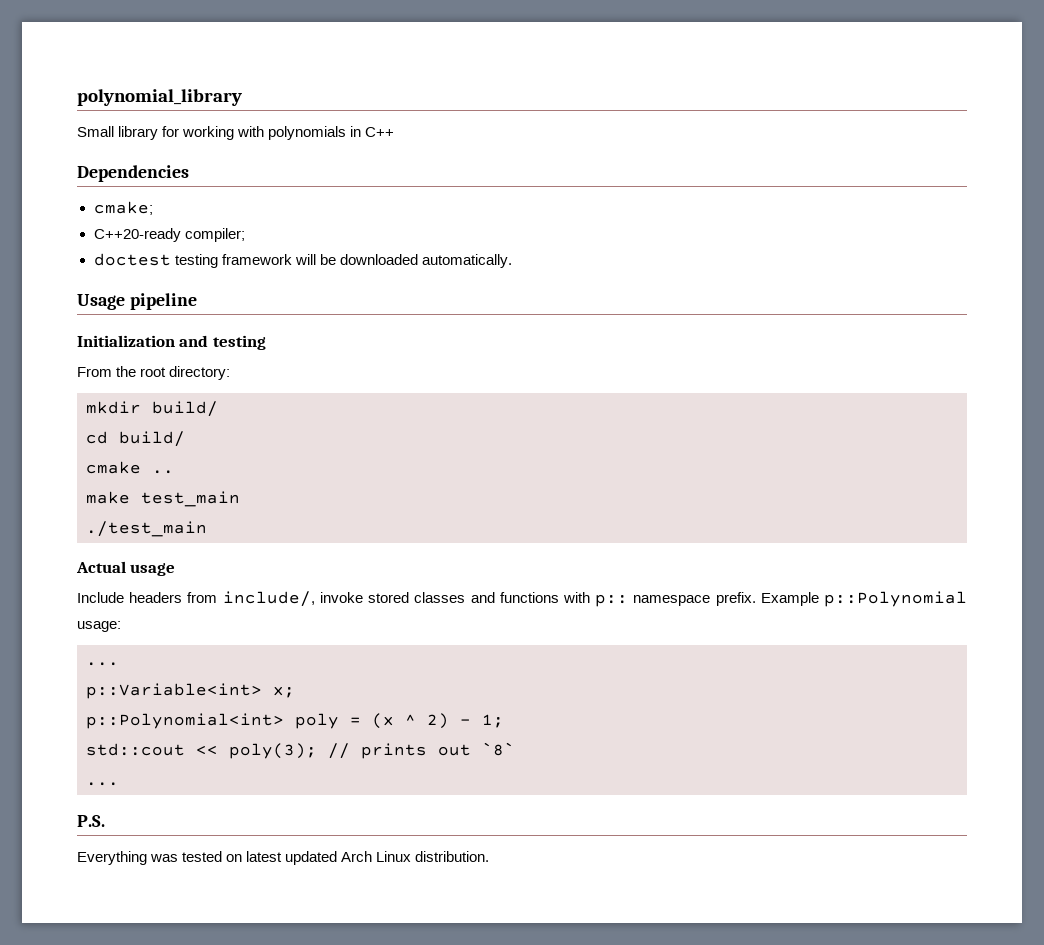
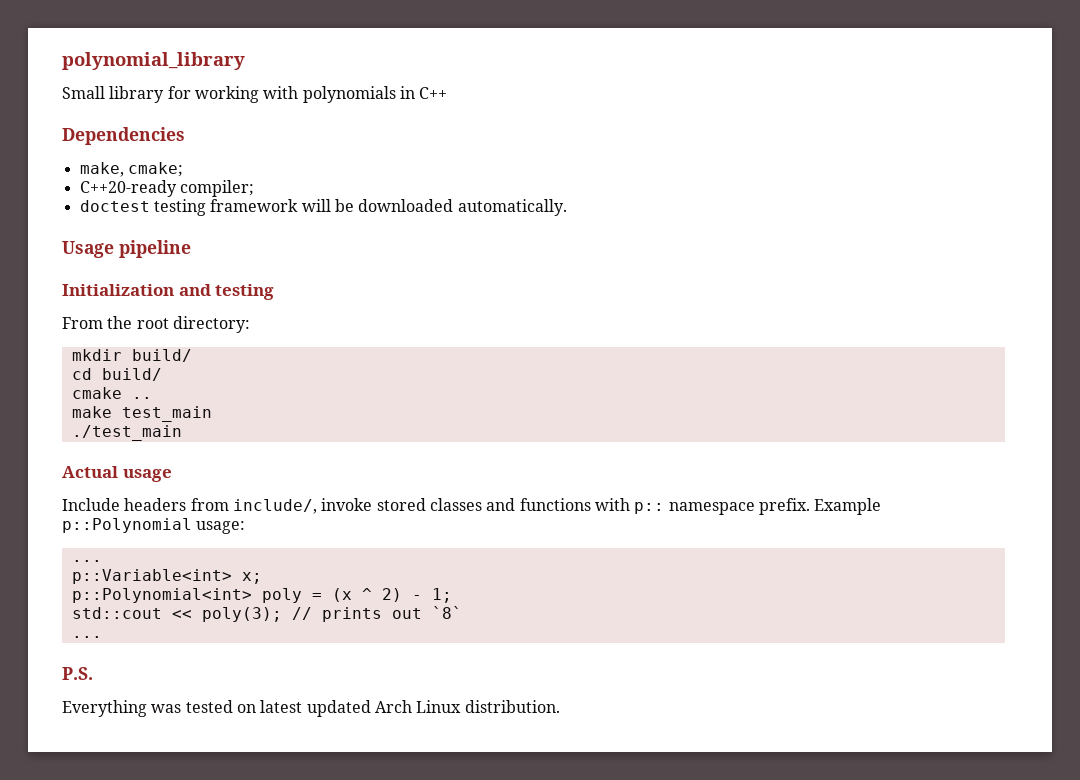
(189, 173) none -> [79,162,124,177] make,

